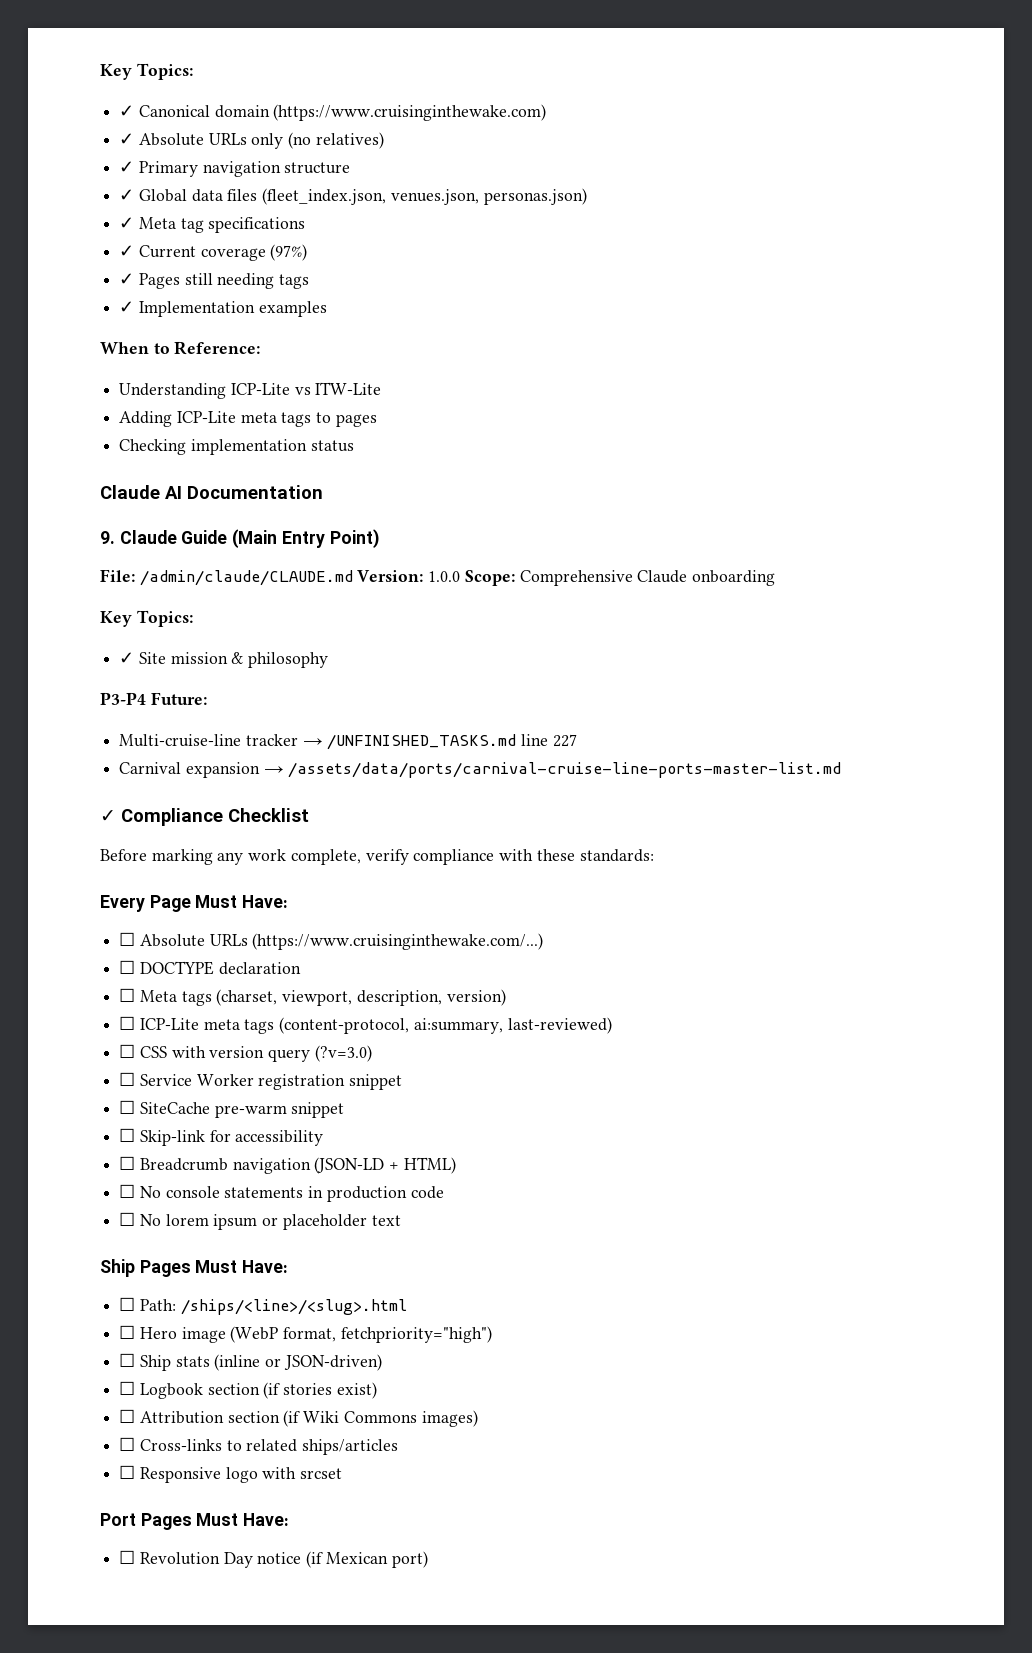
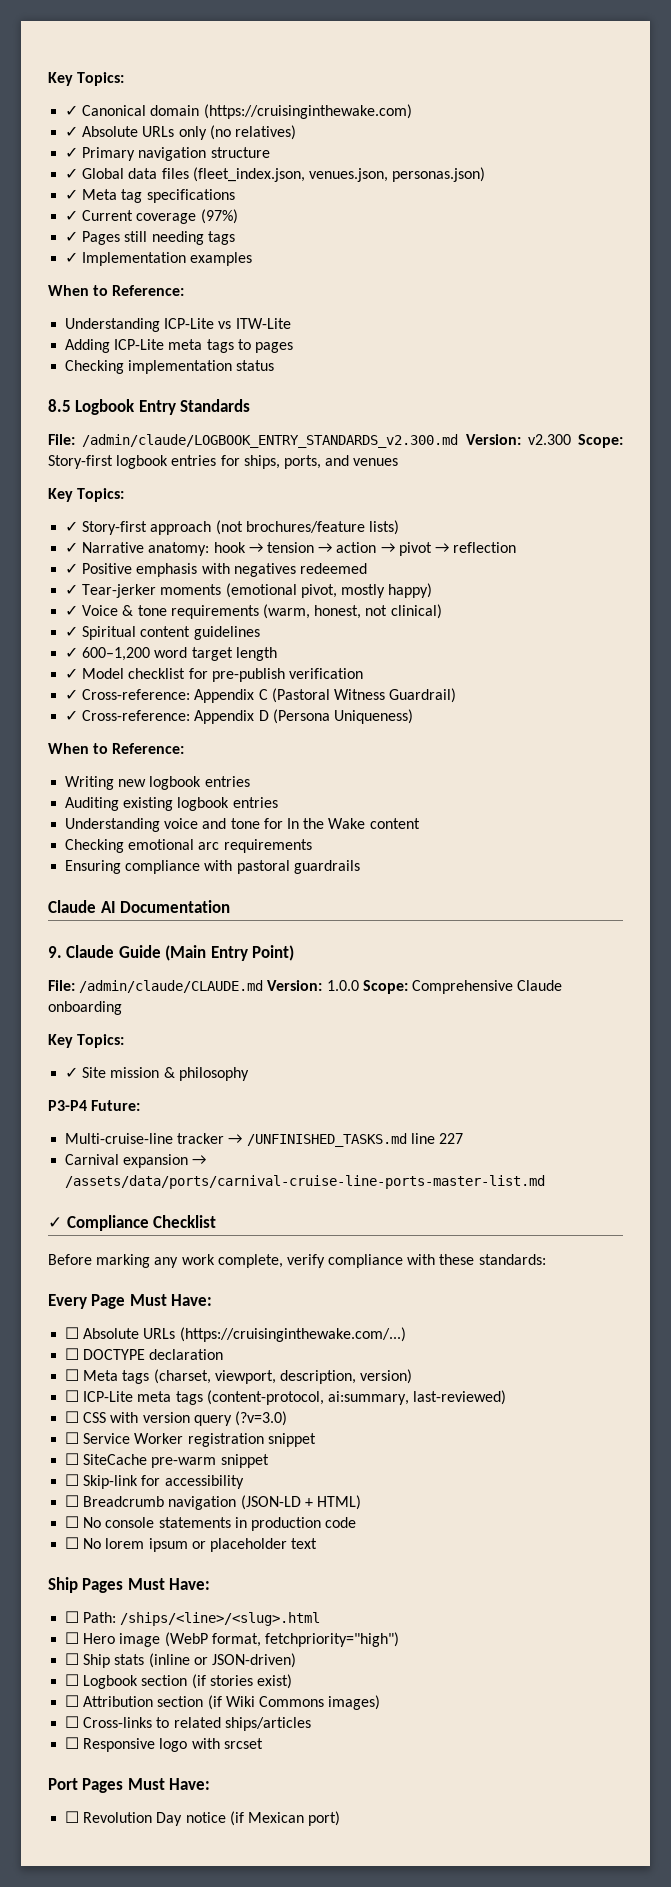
[273,104,547,121] (https://www.cruisinginthewake.com) -> [203,104,412,119] (https://cruisinginthewake.com)
(354, 446) none -> [48,399,251,415] [48,434,623,448] [48,455,399,469] [48,488,125,502] [65,520,399,535] [65,542,517,556] [65,563,367,577] [65,583,433,598] [65,604,442,619] [65,626,260,640] [65,647,277,661] [65,668,363,682] [65,688,457,703] [65,709,413,724] [48,743,185,754] [65,776,250,790] [65,797,278,811] [65,818,420,832] [65,839,312,853] [65,860,360,874] // 8.5 Logbook Entry Standards // File: /admin/claude/LOGBOOK_ENTRY_STANDARDS_v2.300.md Version: v2.300 Scope: Story-first logbook entries for ships, ports, and venues // Key Topics: // ✓ Story-first approach (not brochures/feature lists) // ✓ Narrative anatomy: hook → tension → action → pivot → reflection // ✓ Positive emphasis with negatives redeemed // ✓ Tear-jerker moments (emotional pivot, mostly happy) // ✓ Voice & tone requirements (warm, honest, not clinical) // ✓ Spiritual content guidelines // ✓ 600–1,200 word target length // ✓ Model checklist for pre-publish verification // ✓ Cross-reference: Appendix C (Pastoral Witness Guardrail) // ✓ Cross-reference: Appendix D (Persona Uniqueness) // When to Reference: // Writing new logbook entries // Auditing existing logbook entries // Understanding voice and tone for In the Wake content // Checking emotional arc requirements // Ensuring compliance with pastoral guardrails
[252,933,544,950] (https://www.cruisinginthewake.com/...) -> [179,1327,406,1342] (https://cruisinginthewake.com/...)

